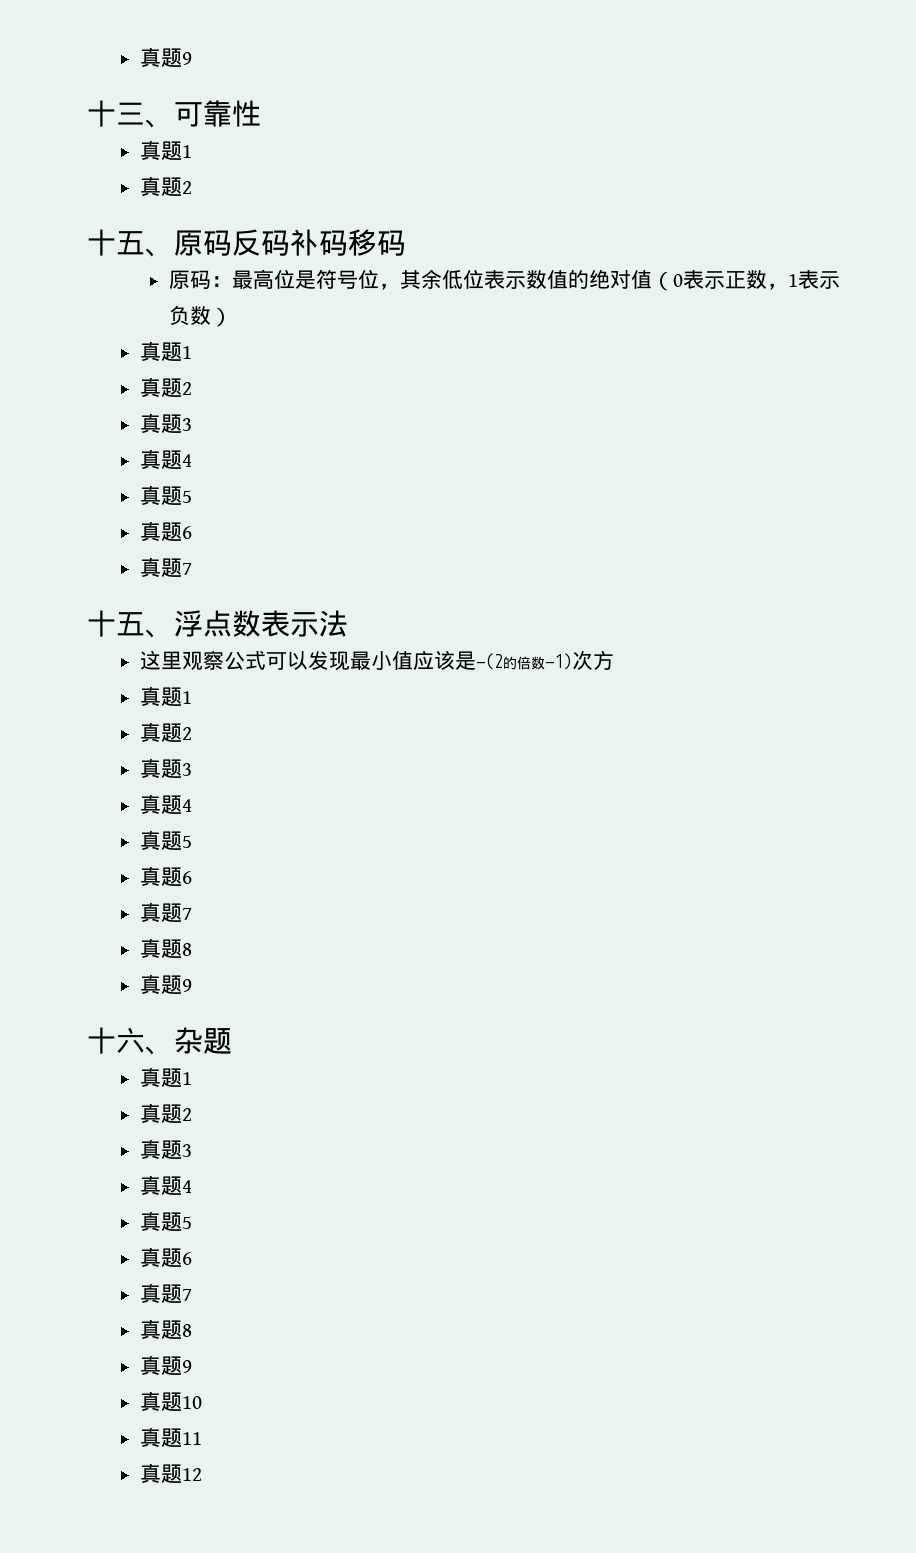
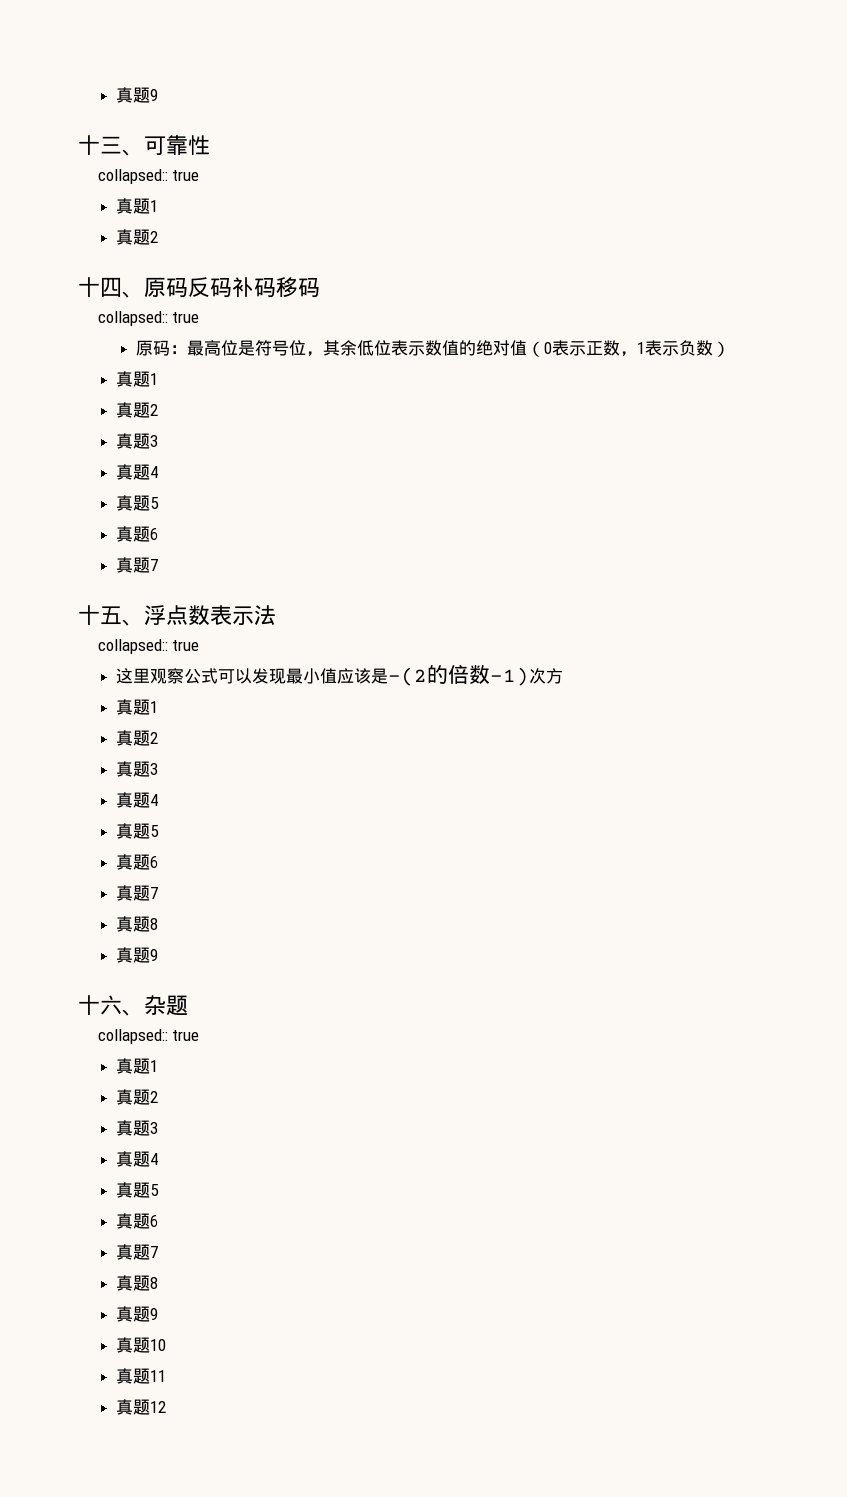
(261, 113) none -> [97,169,200,184] // collapsed:: true
[116,231,145,255] 五 -> [100,277,122,297] 四
(406, 243) none -> [97,311,200,326] // collapsed:: true
(348, 623) none -> [97,639,200,654] // collapsed:: true
(232, 1041) none -> [97,1029,200,1044] // collapsed:: true

